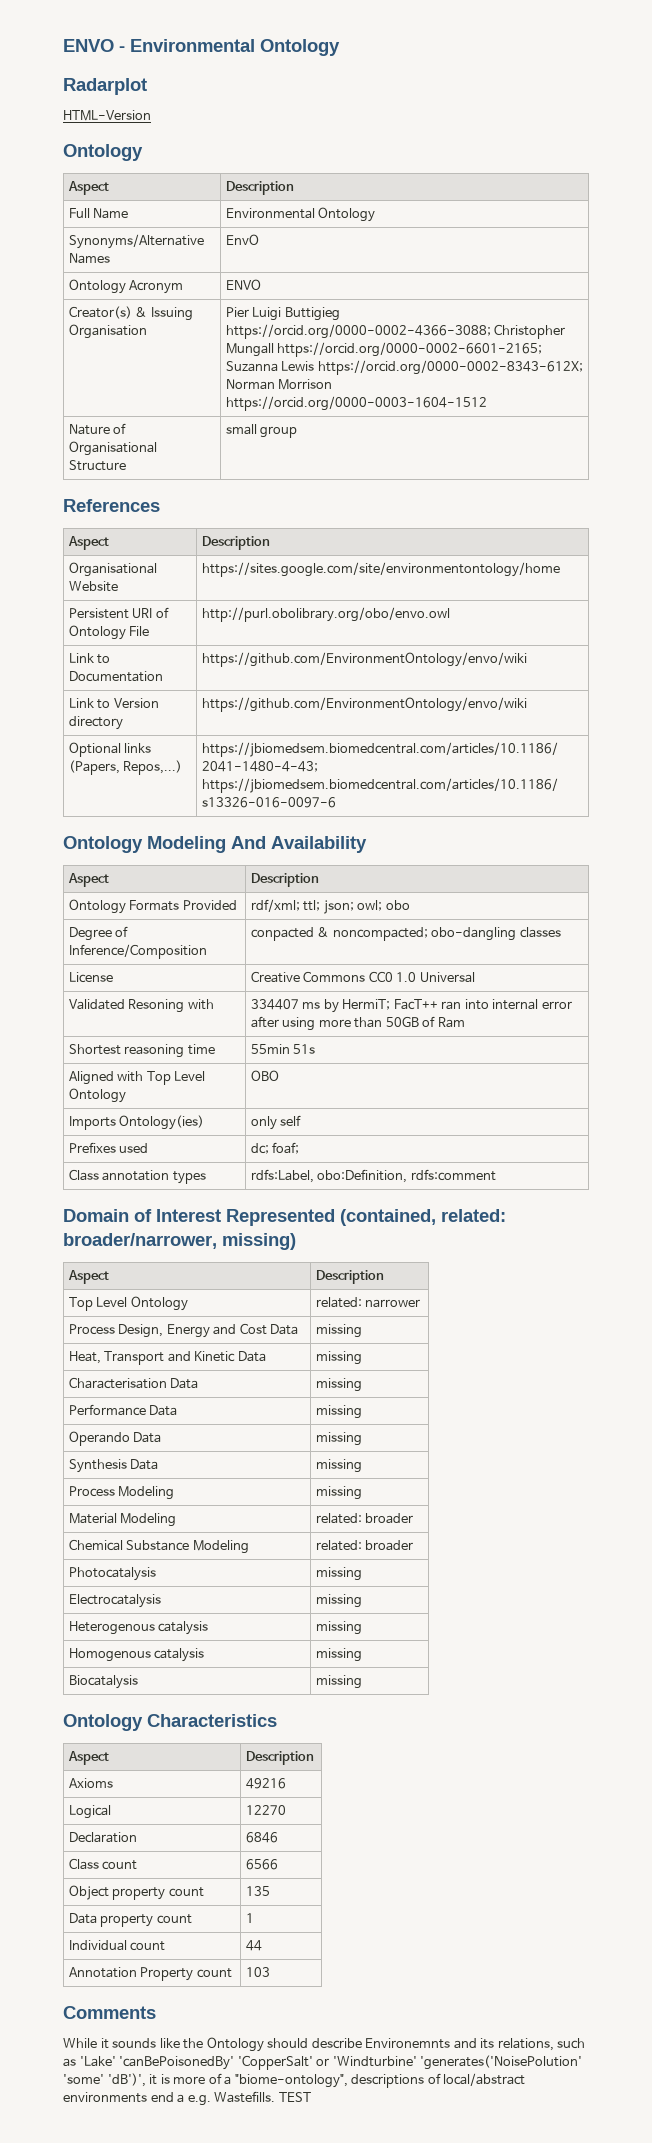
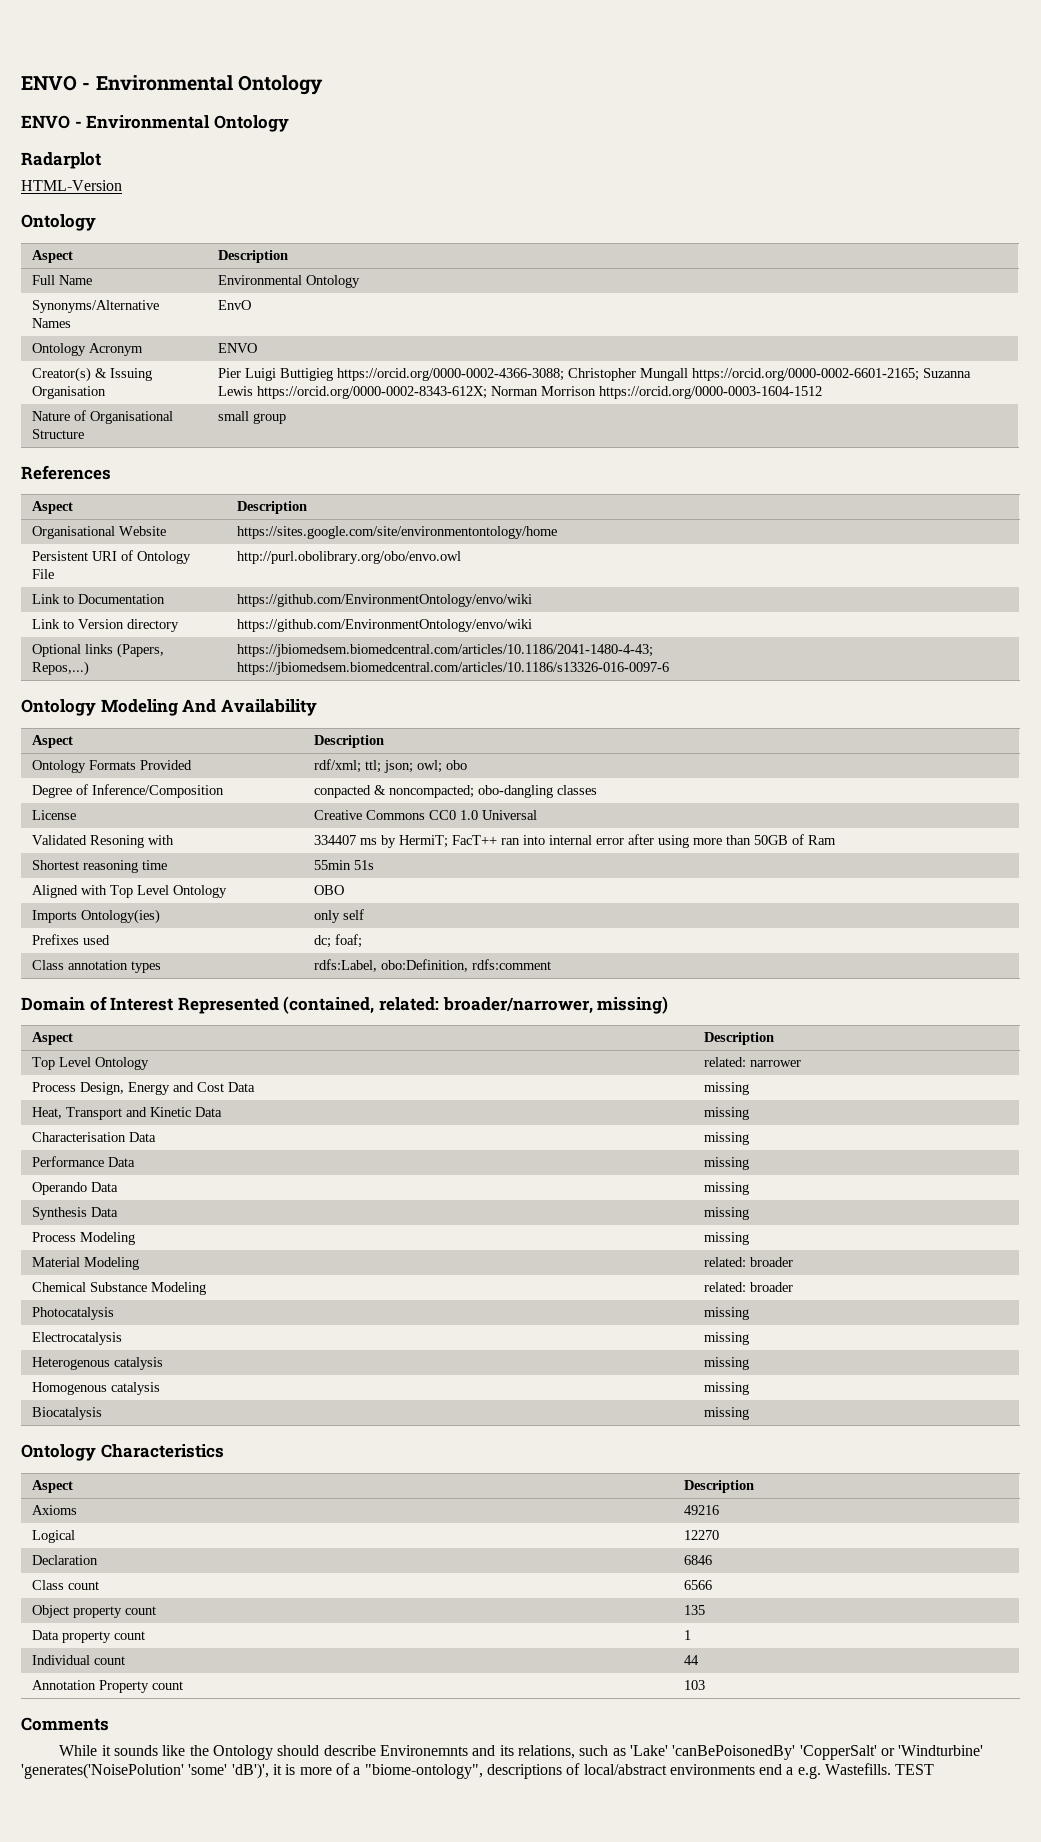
[63,39,340,56] ENVO - Environmental Ontology -> [21,75,323,95] [21,115,289,132] ENVO - Environmental Ontology // ENVO - Environmental Ontology

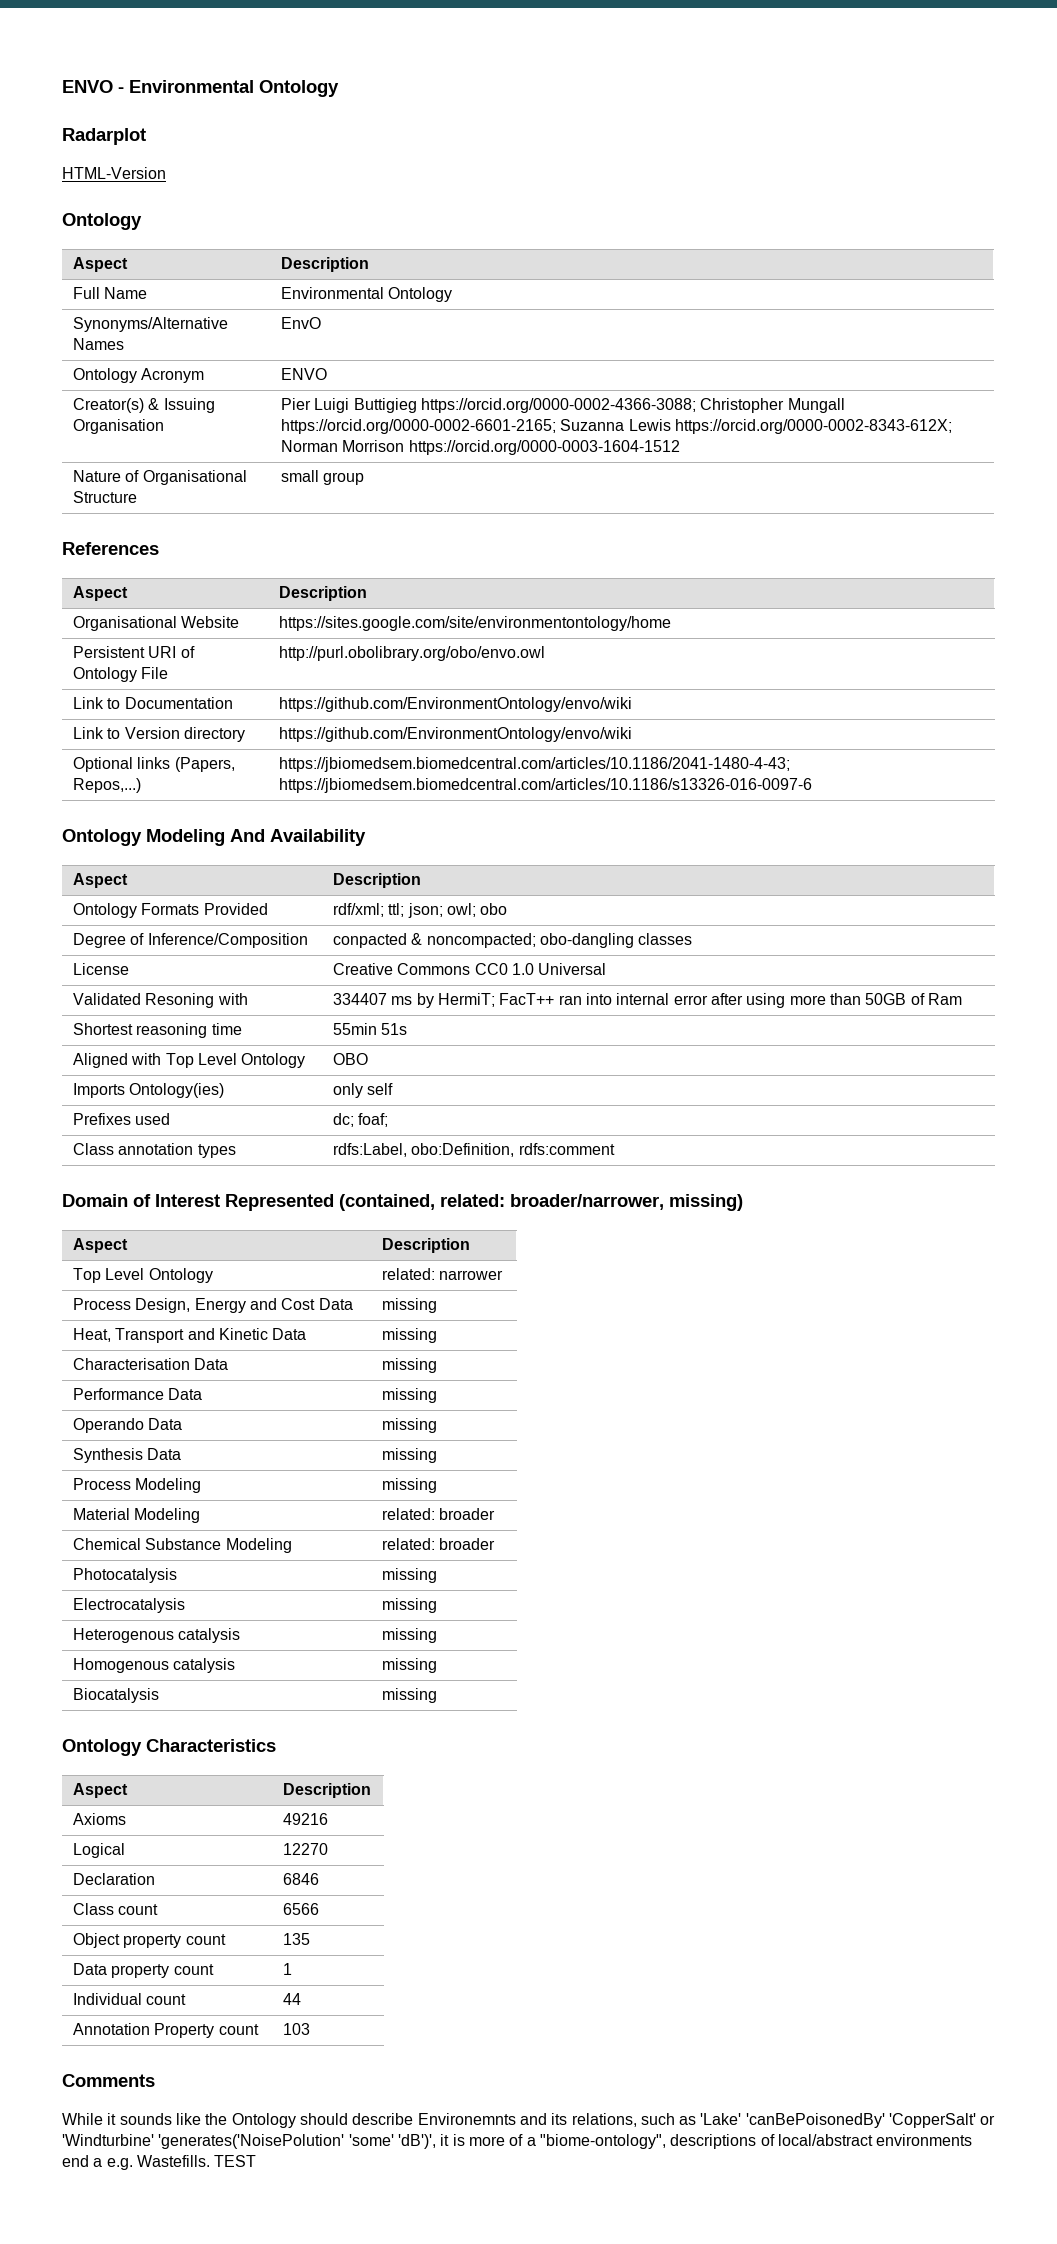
[21,75,323,95] [21,115,289,132] ENVO - Environmental Ontology // ENVO - Environmental Ontology -> [62,80,339,97] ENVO - Environmental Ontology

